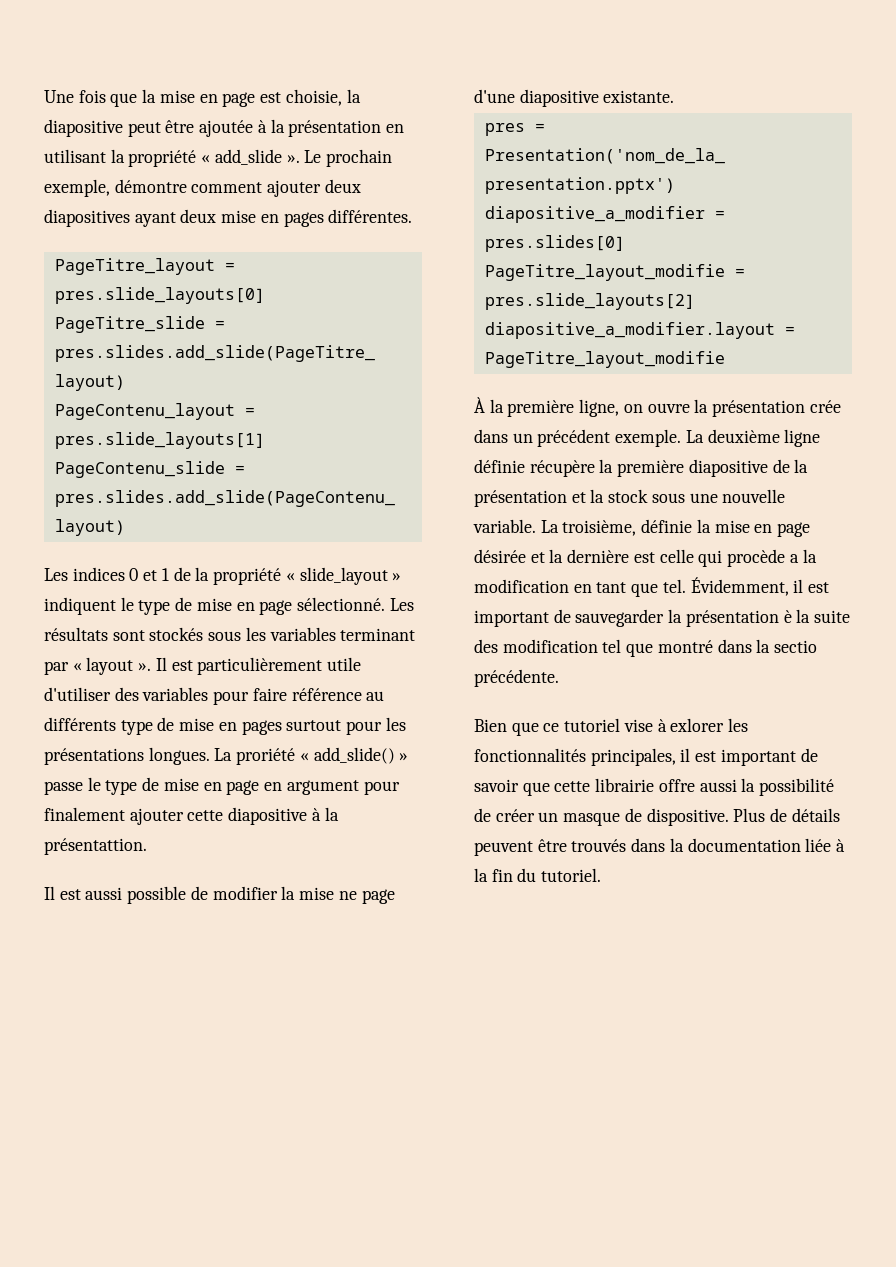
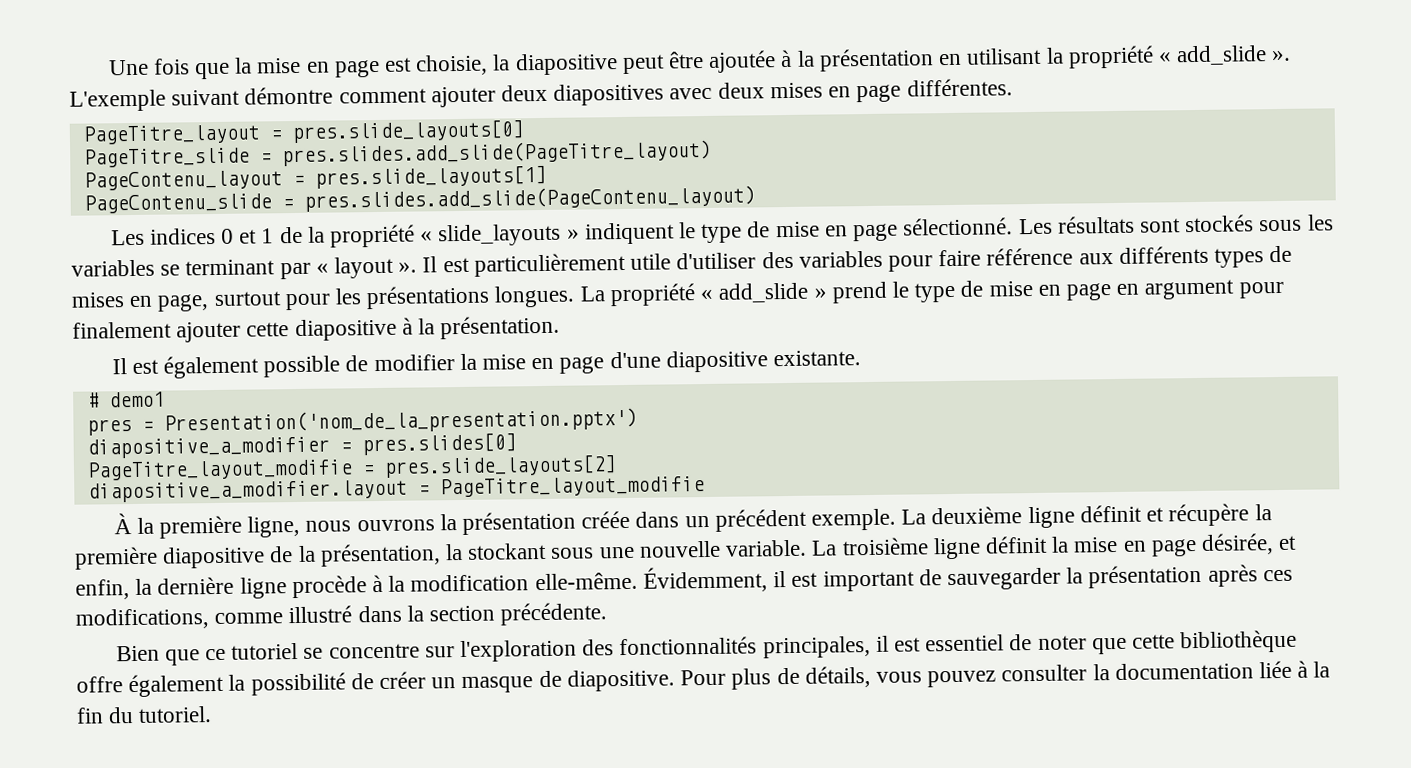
[304,149,393,167] [44,179,110,197] Le prochain exemple, -> [69,89,241,112] L'exemple suivant
[134,209,324,227] ayant deux mise en pages -> [669,82,902,103] avec deux mises en page
[299,567,388,585] slide_layout -> [438,223,562,247] slide_layouts
(336, 634) none -> [160,264,181,276] se
[366,691,385,701] [44,717,282,735] au différents type de mise en pages -> [1078,245,1293,268] [71,292,210,312] aux différents types de mises en page,
[236,747,409,765] [44,781,83,795] proriété « add_slide() » passe -> [609,281,888,307] propriété « add_slide » prend
[44,838,147,855] [44,886,123,900] présentattion. // Il est aussi -> [440,315,561,340] [111,355,259,379] présentation. // Il est également
[338,891,357,900] ne -> [531,357,555,370] en
(675, 96) none -> [86,391,165,408] // # demo1
[623,399,841,417] on ouvre la présentation crée -> [305,510,631,535] nous ouvrons la présentation créée
[474,459,525,473] définie -> [1079,504,1165,523] définit et
[474,489,649,507] présentation et la stock -> [319,542,548,567] présentation, la stockant
[562,519,811,537] [474,549,817,567] [474,579,686,597] troisième, définie la mise en page désirée et la dernière est celle qui procède a la modification en tant que tel. -> [841,533,1298,560] [75,571,638,600] troisième ligne définit la mise en page désirée, et enfin, la dernière ligne procède à la modification elle-même.
[783,609,851,623] [474,639,818,657] è la suite des modification tel que montré dans la sectio -> [1207,564,1293,587] [75,605,496,630] après ces modifications, comme illustré dans la section
[623,718,749,732] [474,748,818,766] [474,778,737,796] vise à exlorer les fonctionnalités principales, il est important de savoir que cette librairie offre aussi -> [303,629,1298,663] [76,673,225,698] se concentre sur l'exploration des fonctionnalités principales, il est essentiel de noter que cette bibliothèque offre également
[646,808,840,826] [474,838,666,856] dispositive. Plus de détails peuvent être trouvés dans -> [566,664,1088,692] diapositive. Pour plus de détails, vous pouvez consulter

